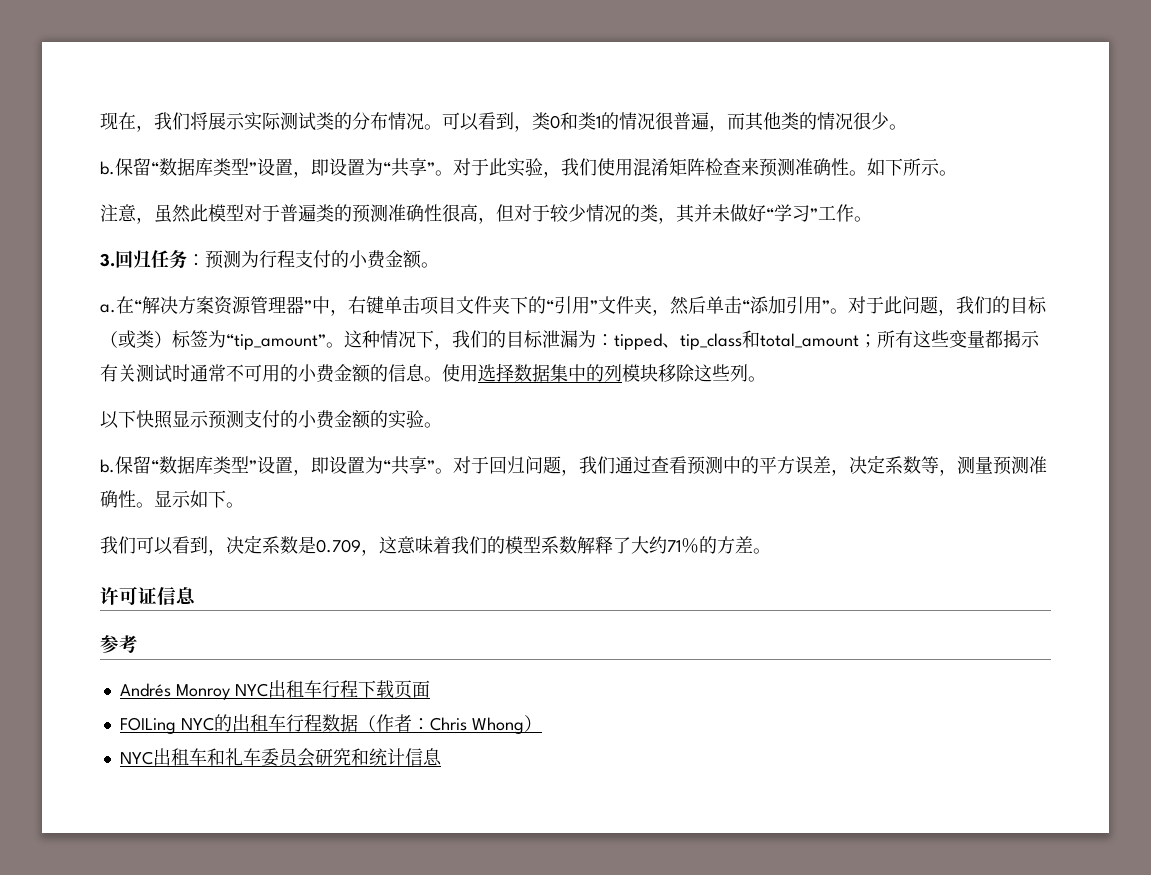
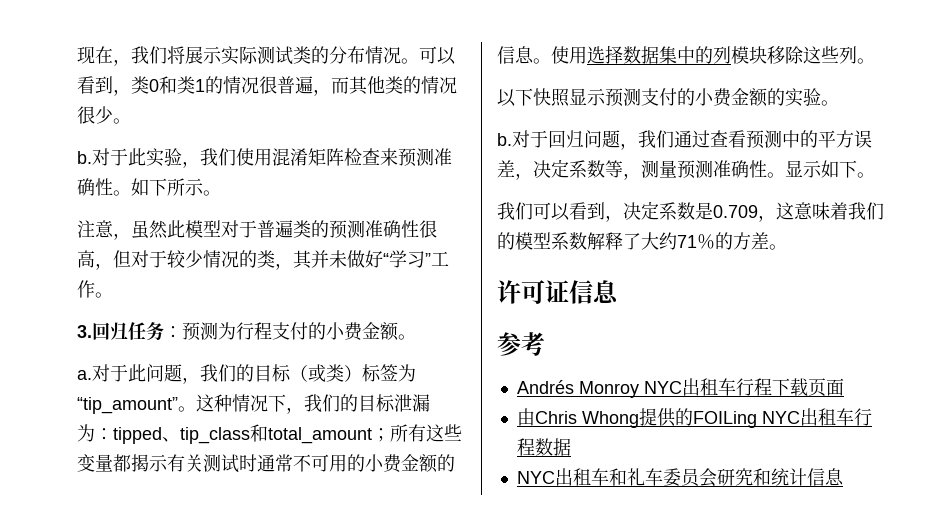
[115,158,453,178] 保留“数据库类型”设置，即设置为“共享”。 -> (92, 157) none
[116,296,848,316] 在“解决方案资源管理器”中，右键单击项目文件夹下的“引用”文件夹，然后单击“添加引用”。 -> (92, 375) none
[115,456,453,476] 保留“数据库类型”设置，即设置为“共享”。 -> (512, 139) none
(430, 689) none -> [516,408,693,428] 由Chris Whong提供的
[213,714,232,732] 的 -> (800, 417) none
[357,714,542,734] （作者：Chris Whong） -> (571, 447) none

